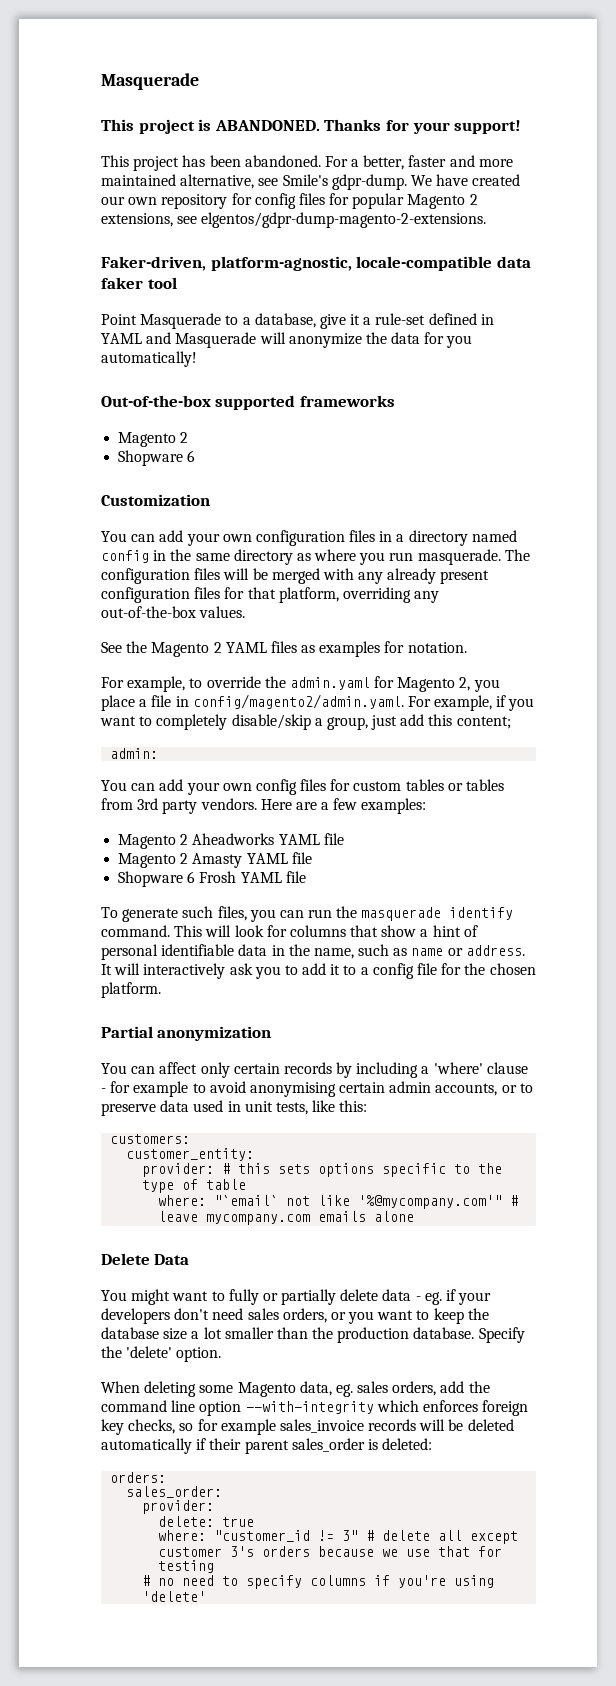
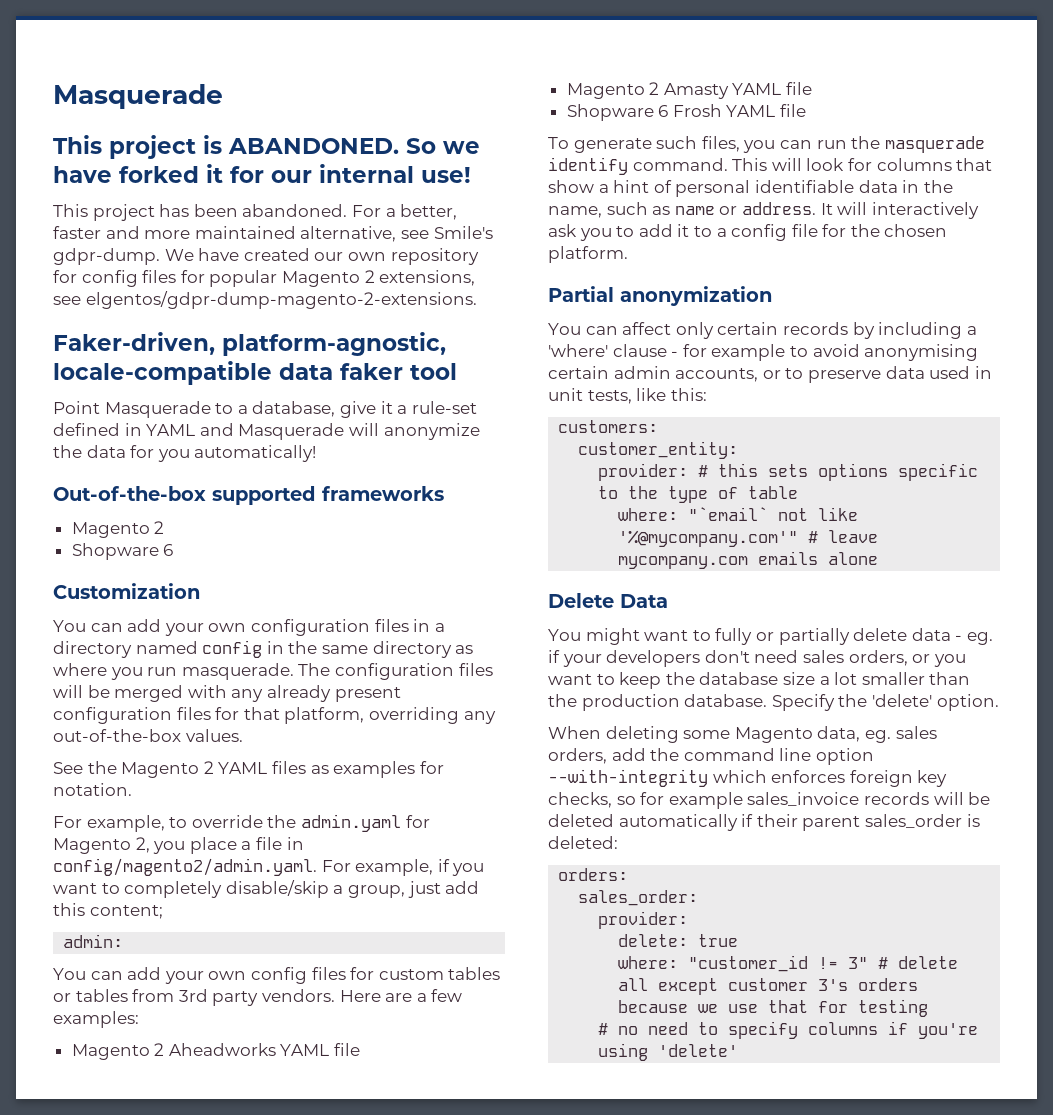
[324,119,522,134] Thanks for your support! -> [406,138,480,154] [53,164,471,183] So we have forked it for our internal use!

